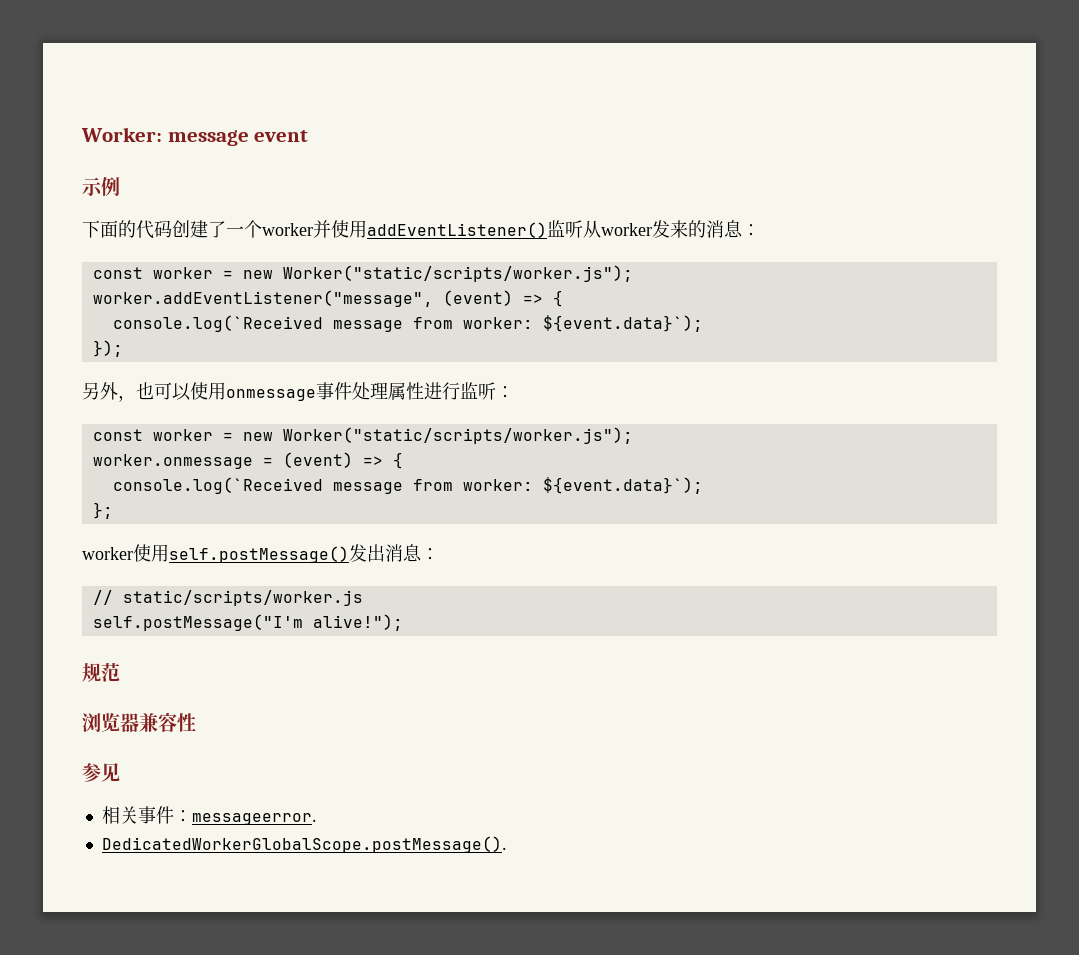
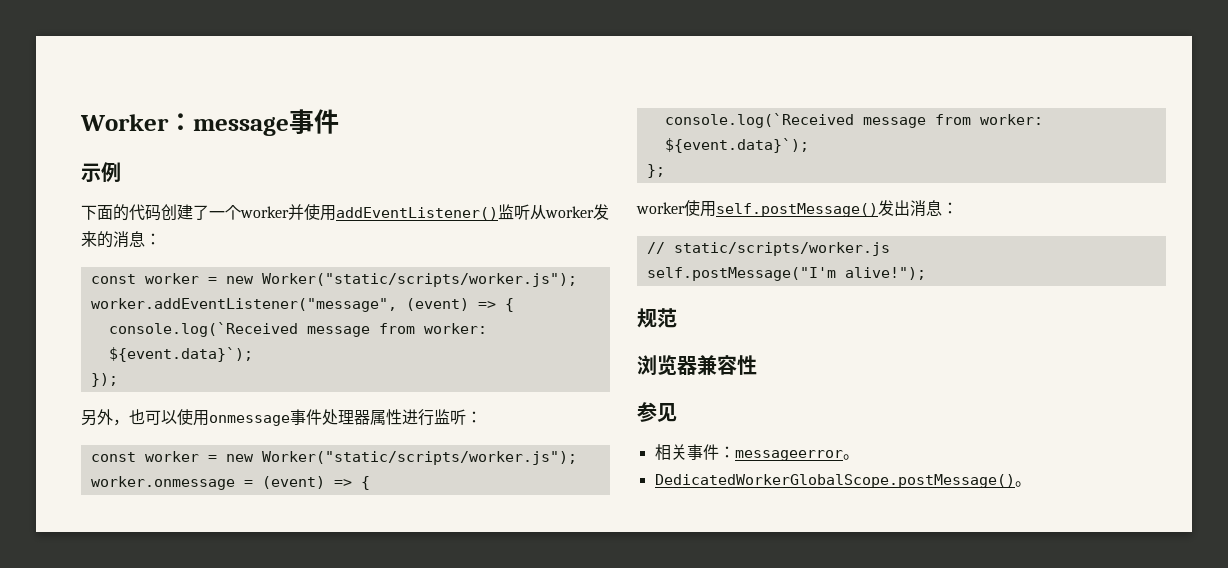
[81,127,309,146] Worker: message event -> [80,109,339,136] Worker：message事件
(388, 390) none -> [354,410,370,425] 器
[191,813,317,825] [101,836,507,853] messageerror. // DedicatedWorkerGlobalScope.postMessage(). -> [734,450,859,461] [654,474,1031,488] messageerror。 // DedicatedWorkerGlobalScope.postMessage()。

